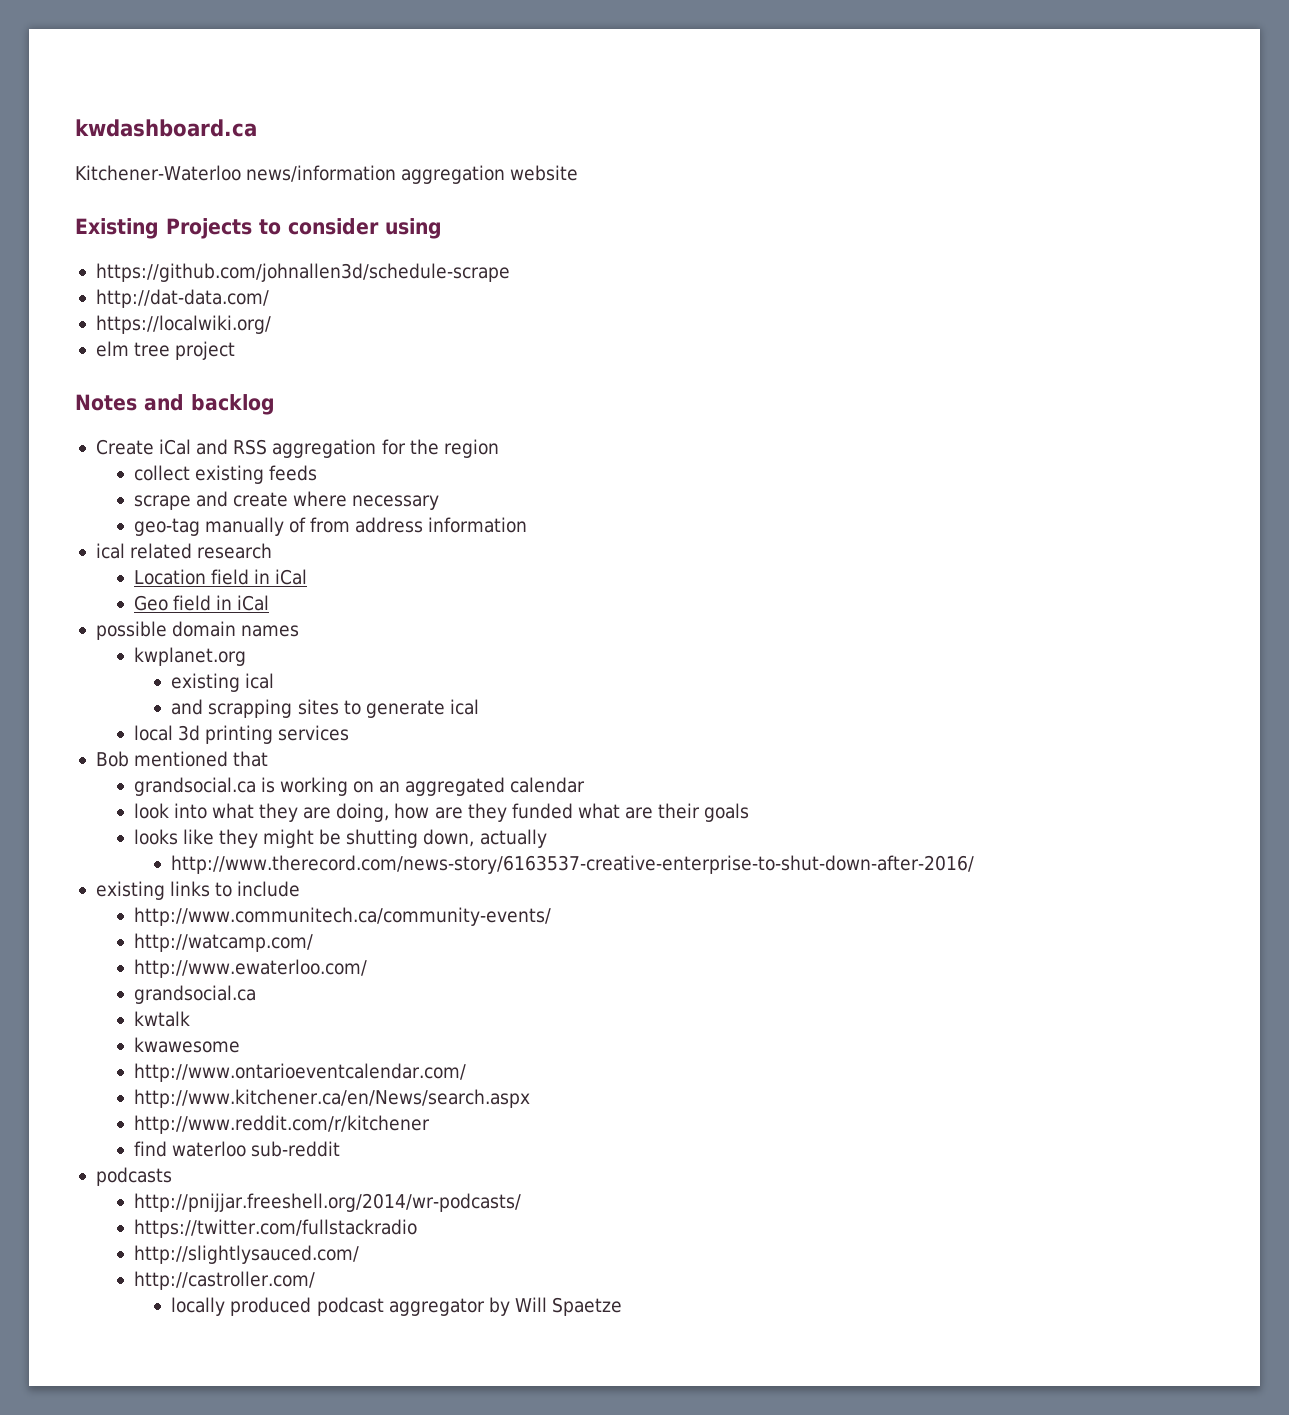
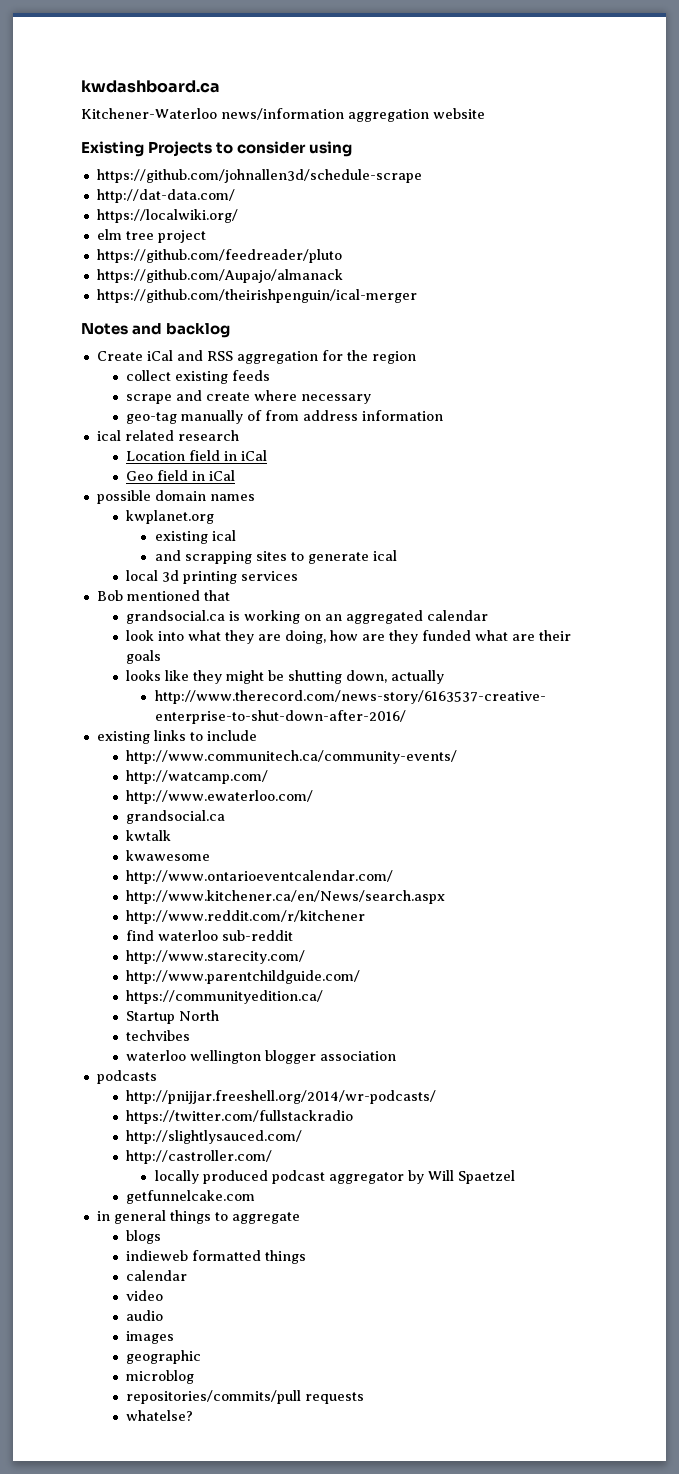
(236, 350) none -> [96,249,342,263] [96,269,343,283] [96,289,417,303] // https://github.com/feedreader/pluto // https://github.com/Aupajo/almanack // https://github.com/theirishpenguin/ical-merger
(340, 1149) none -> [125,950,305,964] [125,970,360,984] [125,990,323,1004] [125,1010,219,1024] [125,1030,190,1041] [125,1050,396,1064] // http://www.starecity.com/ // http://www.parentchildguide.com/ // https://communityedition.ca/ // Startup North // techvibes // waterloo wellington blogger association
[552,1297,623,1316] Spaetze -> [457,1170,515,1184] [125,1190,255,1204] [96,1210,300,1224] [125,1230,161,1244] [125,1250,306,1264] [125,1270,187,1281] [125,1290,163,1301] [125,1310,163,1321] [125,1331,174,1344] [125,1350,201,1364] [125,1370,194,1384] [125,1390,364,1404] [125,1410,193,1421] Spaetzel // getfunnelcake.com // in general things to aggregate // blogs // indieweb formatted things // calendar // video // audio // images // geographic // microblog // repositories/commits/pull requests // whatelse?

